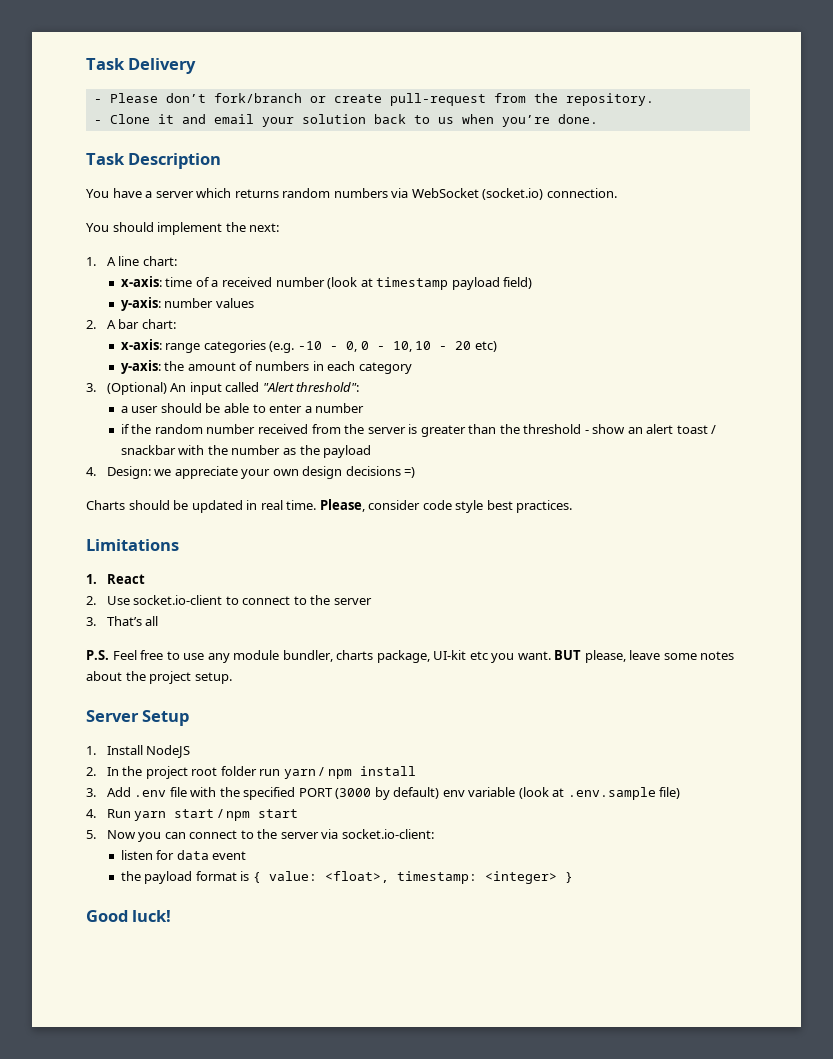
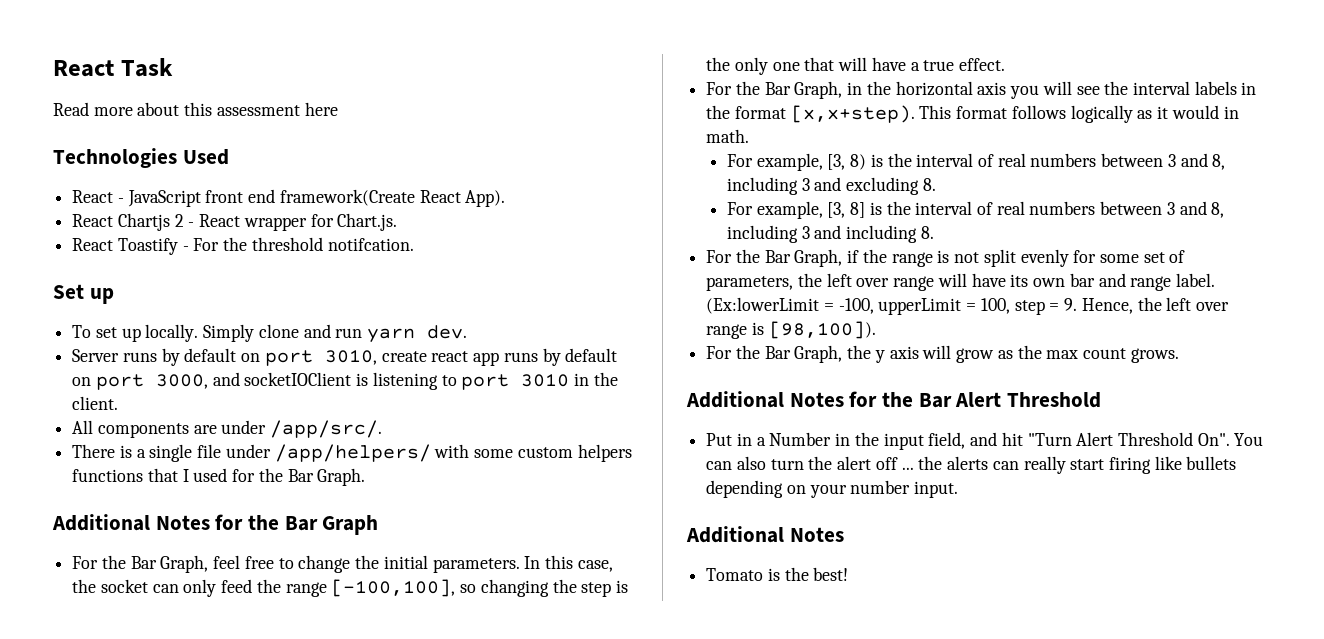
[86,58,197,74] [93,93,654,106] [93,114,598,127] [86,153,222,169] [86,188,617,200] [86,222,280,235] [86,256,177,266] [120,276,533,290] [120,297,254,311] [86,319,176,329] [120,339,497,353] [120,360,412,374] [86,382,360,395] [120,403,365,413] [120,424,717,437] [120,445,372,458] [86,466,416,479] [86,499,573,513] [86,539,179,551] [86,574,145,584] [86,595,372,605] [86,616,159,626] [86,650,735,663] [86,671,232,684] [86,710,190,726] [86,745,191,758] [86,766,416,779] [86,787,681,800] [86,809,299,821] [86,829,434,842] [120,850,247,860] [120,871,573,884] [86,910,172,922] Task Delivery // - Please don’t fork/branch or create pull-request from the repository. // - Clone it and email your solution back to us when you’re done. // Task Description // You have a server which returns random numbers via WebSocket (socket.io) connection. // You should implement the next: // 1. A line chart: // x-axis: time of a received number (look at timestamp payload field) // y-axis: number values // 2. A bar chart: // x-axis: range categories (e.g. -10 - 0, 0 - 10, 10 - 20 etc) // y-axis: the amount of numbers in each category // 3. (Optional) An input called "Alert threshold": // a user should be able to enter a number // if the random number received from the server is greater than the threshold - show an alert toast / snackbar with the number as the payload // 4. Design: we appreciate your own design decisions =) // Charts should be updated in real time. Please, consider code style best practices. // Limitations // 1. React // 2. Use socket.io-client to connect to the server // 3. That’s all // P.S. Feel free to use any module bundler, charts package, UI-kit etc you want. BUT please, leave some notes about the project setup. // Server Setup // 1. Install NodeJS // 2. In the project root folder run yarn / npm install // 3. Add .env file with the specified PORT (3000 by default) env variable (look at .env.sample file) // 4. Run yarn start / npm start // 5. Now you can connect to the server via socket.io-client: // listen for data event // the payload format is { value: <float>, timestamp: <integer> } // Good luck! -> [53,58,173,77] [53,102,338,116] [53,148,229,168] [72,189,506,207] [72,213,398,231] [72,237,414,255] [53,284,114,304] [72,324,468,343] [72,348,618,366] [72,372,618,390] [72,396,119,410] [72,420,383,438] [72,444,632,462] [72,468,366,486] [52,514,379,535] [72,555,613,573] [72,579,628,597] [706,57,1006,75] [706,81,1257,99] [706,105,1239,123] [706,129,750,143] [726,153,1226,171] [726,177,936,195] [726,201,1225,219] [726,225,934,243] [706,249,1186,267] [706,273,1215,291] [706,297,1229,315] [706,321,876,339] [706,345,1179,363] [686,391,1102,408] [706,432,1264,450] [706,456,1237,474] [706,480,959,498] [686,526,844,543] [706,567,849,581] React Task // Read more about this assessment here // Technologies Used // React - JavaScript front end framework(Create React App). // React Chartjs 2 - React wrapper for Chart.js. // React Toastify - For the threshold notifcation. // Set up // To set up locally. Simply clone and run yarn dev. // Server runs by default on port 3010, create react app runs by default on port 3000, and socketIOClient is listening to port 3010 in the client. // All components are under /app/src/. // There is a single file under /app/helpers/ with some custom helpers functions that I used for the Bar Graph. // Additional Notes for the Bar Graph // For the Bar Graph, feel free to change the initial parameters. In this case, the socket can only feed the range [-100,100], so changing the step is the only one that will have a true effect. // For the Bar Graph, in the horizontal axis you will see the interval labels in the format [x,x+step). This format follows logically as it would in math. // For example, [3, 8) is the interval of real numbers between 3 and 8, including 3 and excluding 8. // For example, [3, 8] is the interval of real numbers between 3 and 8, including 3 and including 8. // For the Bar Graph, if the range is not split evenly for some set of parameters, the left over range will have its own bar and range label. (Ex:lowerLimit = -100, upperLimit = 100, step = 9. Hence, the left over range is [98,100]). // For the Bar Graph, the y axis will grow as the max count grows. // Additional Notes for the Bar Alert Threshold // Put in a Number in the input field, and hit "Turn Alert Threshold On". You can also turn the alert off ... the alerts can really start firing like bullets depending on your number input. // Additional Notes // Tomato is the best!

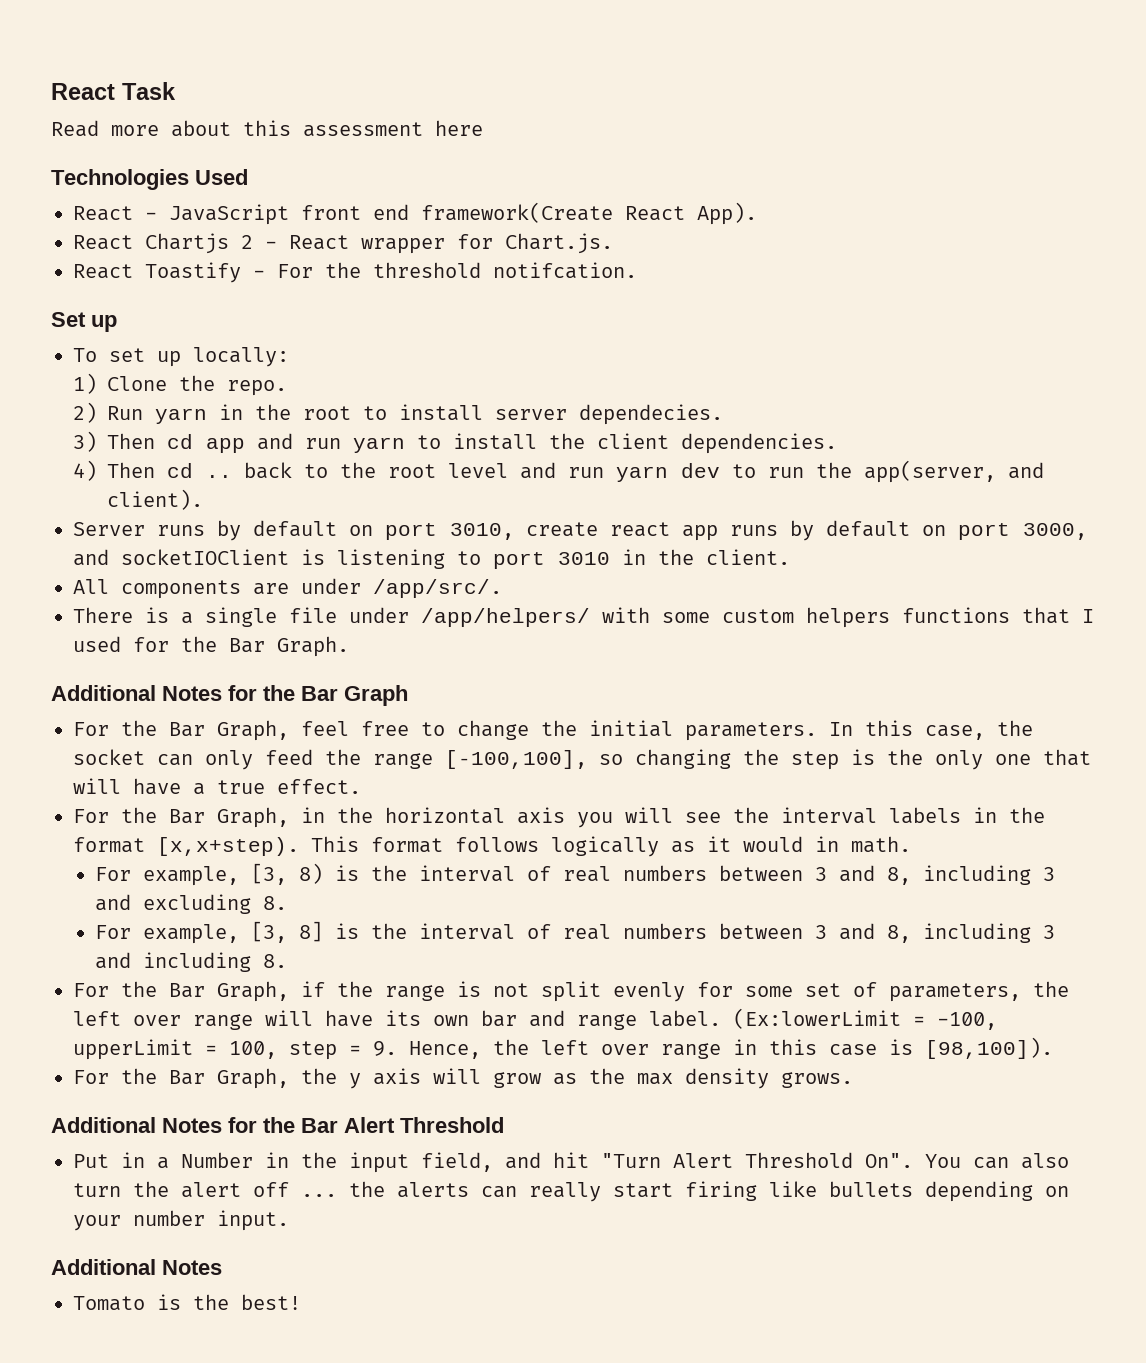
[145,324,468,343] locally. Simply clone and run yarn dev. -> [193,347,289,367] [73,373,288,396] [73,402,724,425] [73,431,838,454] [73,460,1045,483] [107,489,204,510] locally: // 1) Clone the repo. // 2) Run yarn in the root to install server dependecies. // 3) Then cd app and run yarn to install the client dependencies. // 4) Then cd .. back to the root level and run yarn dev to run the app(server, and client).
(748, 331) none -> [733,1039,877,1056] in this case
[1082,348,1126,359] count -> [685,1068,769,1089] density

